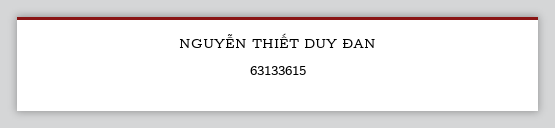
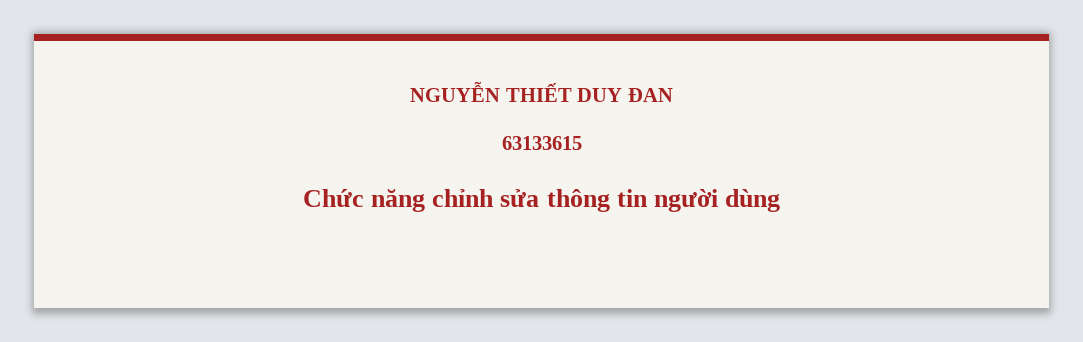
(306, 70) none -> [303,189,780,212] // Chức năng chỉnh sửa thông tin người dùng

